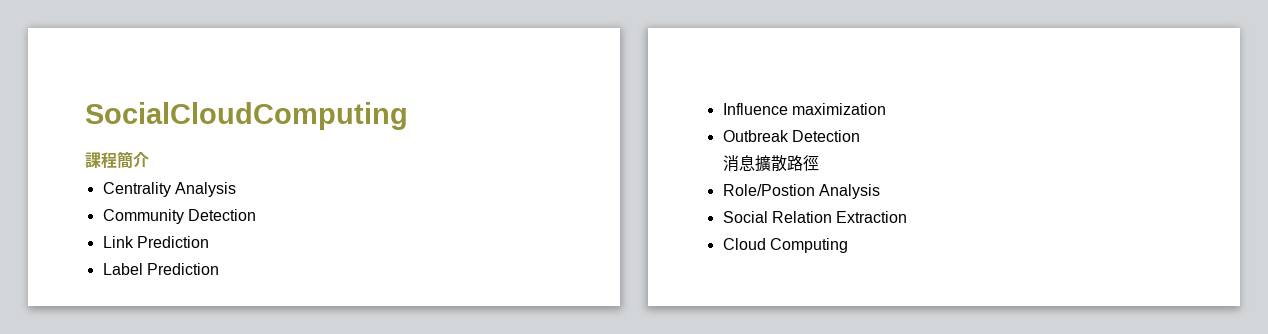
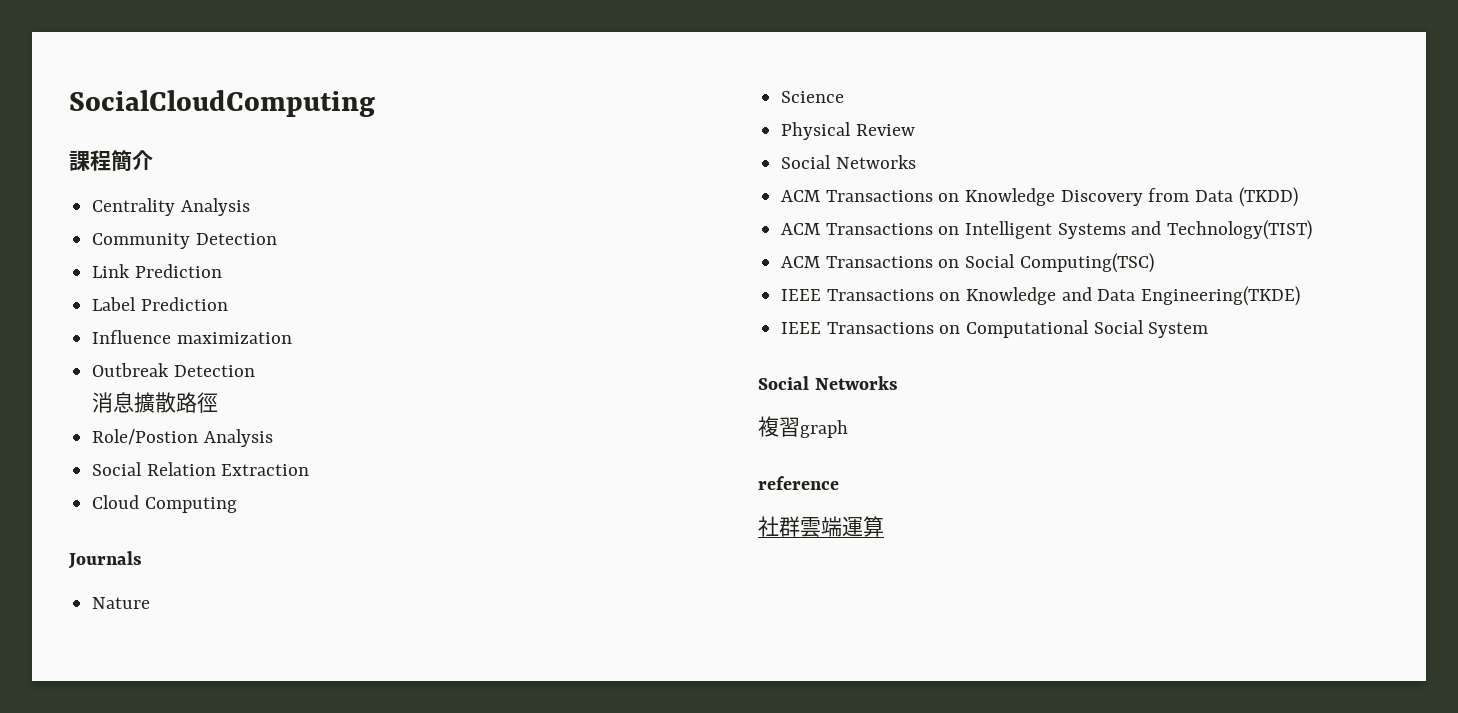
(848, 245) none -> [68,551,142,569] [92,597,151,609] [781,91,845,103] [781,122,915,140] [781,155,916,169] [781,187,1298,207] [781,220,1313,240] [781,253,1154,273] [781,286,1301,306] [781,320,1209,338] [758,376,898,390] [758,416,848,438] [758,476,839,490] [758,516,884,537] // Journals // Nature // Science // Physical Review // Social Networks // ACM Transactions on Knowledge Discovery from Data (TKDD) // ACM Transactions on Intelligent Systems and Technology(TIST) // ACM Transactions on Social Computing(TSC) // IEEE Transactions on Knowledge and Data Engineering(TKDE) // IEEE Transactions on Computational Social System // Social Networks // 複習graph // reference // 社群雲端運算

